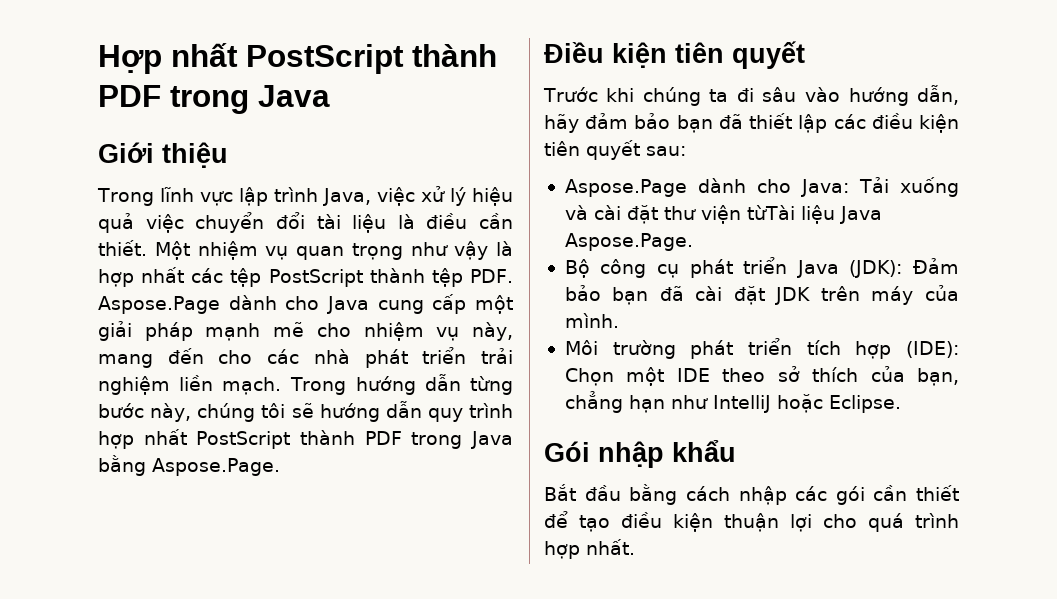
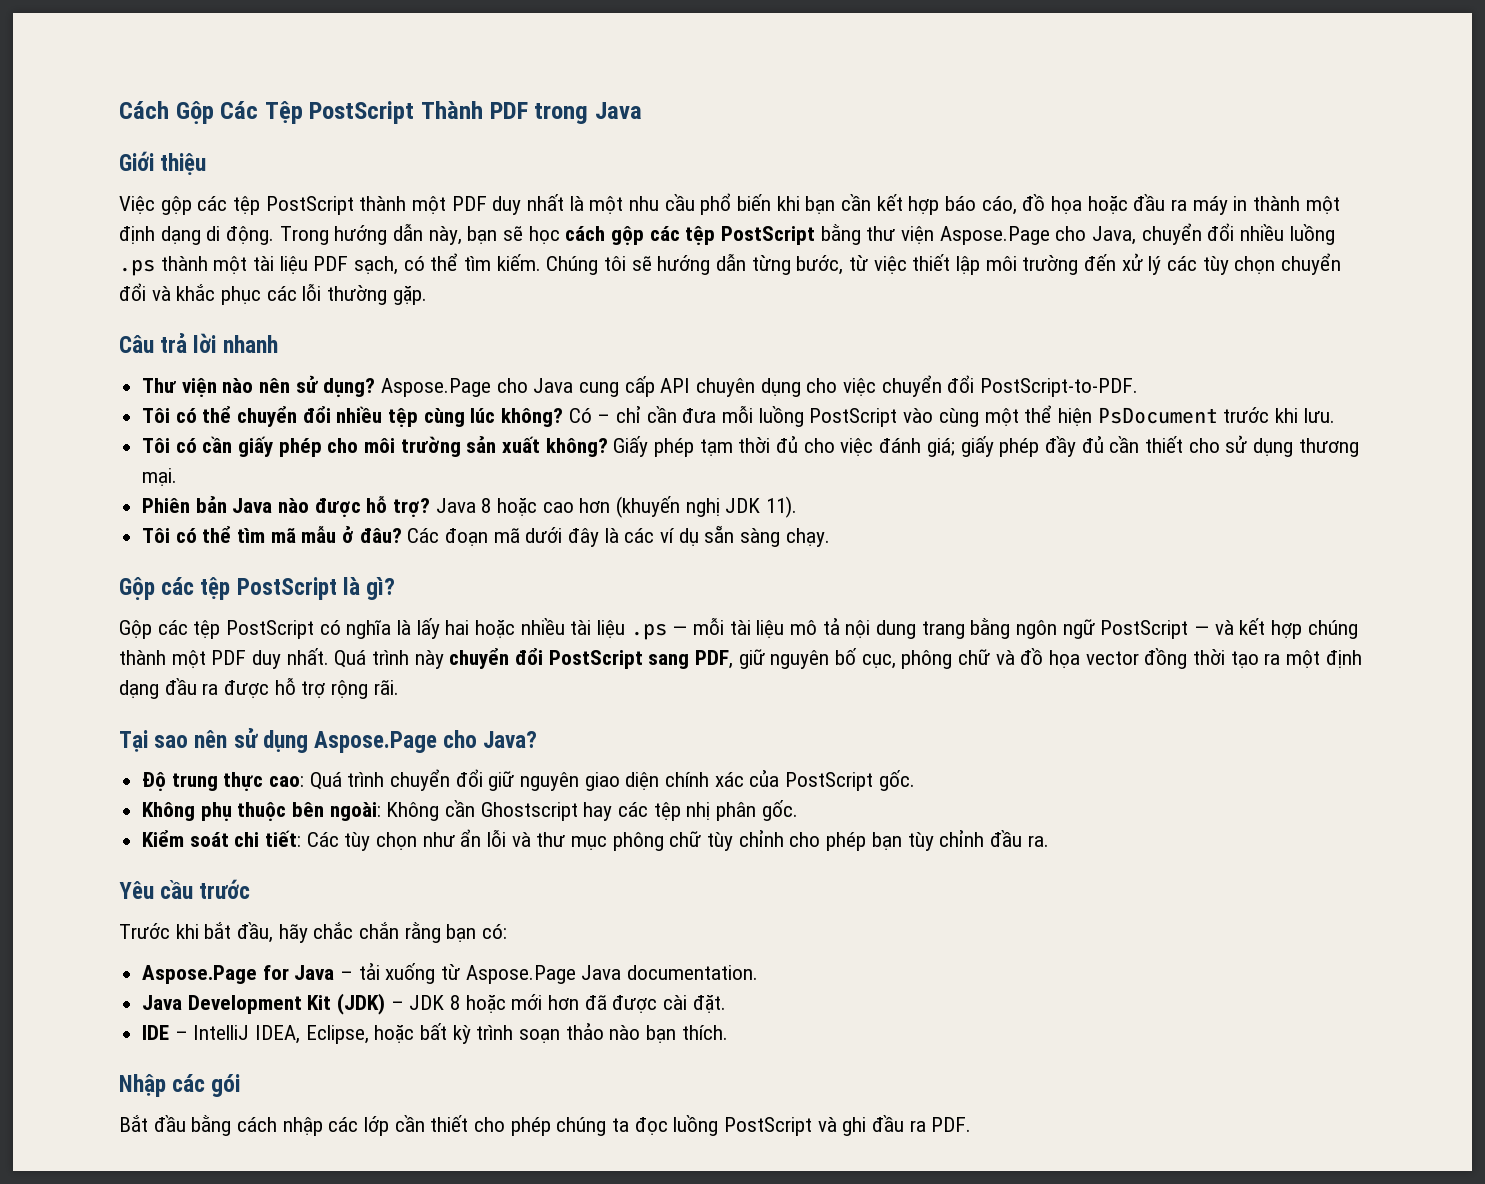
[98,43,497,74] Hợp nhất PostScript thành -> [119,101,484,124] Cách Gộp Các Tệp PostScript Thành
[97,186,513,206] [98,212,513,233] [98,240,513,260] [98,267,514,287] [98,294,513,314] [98,321,513,341] [98,347,513,368] [98,374,513,395] [98,401,513,422] [98,429,513,449] [98,455,280,476] [544,41,805,69] [543,85,959,106] [544,113,959,133] [544,140,686,160] [564,177,959,197] [564,205,882,224] [564,233,693,251] [564,257,959,278] [564,285,959,305] [564,313,619,328] [564,338,959,359] [564,366,959,386] [564,391,901,413] [544,440,736,468] Trong lĩnh vực lập trình Java, việc xử lý hiệu quả việc chuyển đổi tài liệu là điều cần thiết. Một nhiệm vụ quan trọng như vậy là hợp nhất các tệp PostScript thành tệp PDF. Aspose.Page dành cho Java cung cấp một giải pháp mạnh mẽ cho nhiệm vụ này, mang đến cho các nhà phát triển trải nghiệm liền mạch. Trong hướng dẫn từng bước này, chúng tôi sẽ hướng dẫn quy trình hợp nhất PostScript thành PDF trong Java bằng Aspose.Page. // Điều kiện tiên quyết // Trước khi chúng ta đi sâu vào hướng dẫn, hãy đảm bảo bạn đã thiết lập các điều kiện tiên quyết sau: // Aspose.Page dành cho Java: Tải xuống và cài đặt thư viện từTài liệu Java Aspose.Page. // Bộ công cụ phát triển Java (JDK): Đảm bảo bạn đã cài đặt JDK trên máy của mình. // Môi trường phát triển tích hợp (IDE): Chọn một IDE theo sở thích của bạn, chẳng hạn như IntelliJ hoặc Eclipse. // Gói nhập khẩu -> [119,193,1340,215] [119,223,1335,245] [119,253,1342,276] [119,283,427,305] [119,333,278,353] [142,375,1139,397] [142,405,1335,427] [142,435,1359,457] [142,468,178,486] [142,495,798,518] [142,525,830,547] [119,577,396,600] [119,617,1358,640] [119,648,1362,669] [119,677,399,699] [119,727,538,753] [142,769,915,791] [142,800,798,821] [142,829,1049,851] [119,879,251,899] [119,922,508,943] [142,963,759,984] [142,993,726,1015] [142,1023,728,1044] [119,1074,241,1097] Việc gộp các tệp PostScript thành một PDF duy nhất là một nhu cầu phổ biến khi bạn cần kết hợp báo cáo, đồ họa hoặc đầu ra máy in thành một định dạng di động. Trong hướng dẫn này, bạn sẽ học cách gộp các tệp PostScript bằng thư viện Aspose.Page cho Java, chuyển đổi nhiều luồng .ps thành một tài liệu PDF sạch, có thể tìm kiếm. Chúng tôi sẽ hướng dẫn từng bước, từ việc thiết lập môi trường đến xử lý các tùy chọn chuyển đổi và khắc phục các lỗi thường gặp. // Câu trả lời nhanh // Thư viện nào nên sử dụng? Aspose.Page cho Java cung cấp API chuyên dụng cho việc chuyển đổi PostScript‑to‑PDF. // Tôi có thể chuyển đổi nhiều tệp cùng lúc không? Có – chỉ cần đưa mỗi luồng PostScript vào cùng một thể hiện PsDocument trước khi lưu. // Tôi có cần giấy phép cho môi trường sản xuất không? Giấy phép tạm thời đủ cho việc đánh giá; giấy phép đầy đủ cần thiết cho sử dụng thương mại. // Phiên bản Java nào được hỗ trợ? Java 8 hoặc cao hơn (khuyến nghị JDK 11). // Tôi có thể tìm mã mẫu ở đâu? Các đoạn mã dưới đây là các ví dụ sẵn sàng chạy. // Gộp các tệp PostScript là gì? // Gộp các tệp PostScript có nghĩa là lấy hai hoặc nhiều tài liệu .ps — mỗi tài liệu mô tả nội dung trang bằng ngôn ngữ PostScript — và kết hợp chúng thành một PDF duy nhất. Quá trình này chuyển đổi PostScript sang PDF, giữ nguyên bố cục, phông chữ và đồ họa vector đồng thời tạo ra một định dạng đầu ra được hỗ trợ rộng rãi. // Tại sao nên sử dụng Aspose.Page cho Java? // Độ trung thực cao: Quá trình chuyển đổi giữ nguyên giao diện chính xác của PostScript gốc. // Không phụ thuộc bên ngoài: Không cần Ghostscript hay các tệp nhị phân gốc. // Kiểm soát chi tiết: Các tùy chọn như ẩn lỗi và thư mục phông chữ tùy chỉnh cho phép bạn tùy chỉnh đầu ra. // Yêu cầu trước // Trước khi bắt đầu, hãy chắc chắn rằng bạn có: // Aspose.Page for Java – tải xuống từ Aspose.Page Java documentation. // Java Development Kit (JDK) – JDK 8 hoặc mới hơn đã được cài đặt. // IDE – IntelliJ IDEA, Eclipse, hoặc bất kỳ trình soạn thảo nào bạn thích. // Nhập các gói
[835,485,959,505] [544,511,959,532] [544,539,635,559] gói cần thiết để tạo điều kiện thuận lợi cho quá trình hợp nhất. -> [364,1115,972,1136] lớp cần thiết cho phép chúng ta đọc luồng PostScript và ghi đầu ra PDF.

